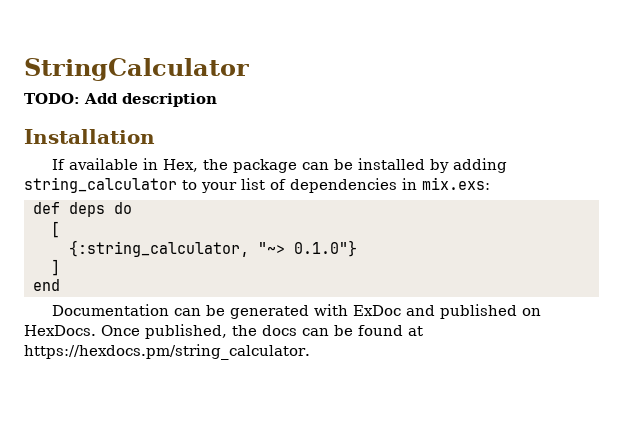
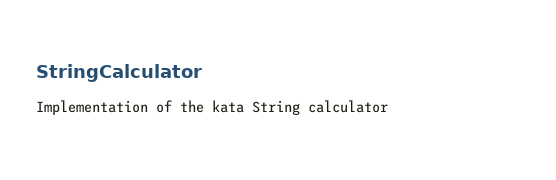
[24,93,217,107] [24,129,155,144] [51,158,507,173] [24,177,490,193] [33,202,132,217] [51,221,60,238] [69,240,357,257] [51,259,60,276] [33,279,60,291] [51,304,541,319] [24,324,423,339] [24,344,310,360] TODO: Add description // Installation // If available in Hex, the package can be installed by adding string_calculator to your list of dependencies in mix.exs: // def deps do // [ // {:string_calculator, "~> 0.1.0"} // ] // end // Documentation can be generated with ExDoc and published on HexDocs. Once published, the docs can be found at https://hexdocs.pm/string_calculator. -> [36,100,388,115] Implementation of the kata String calculator

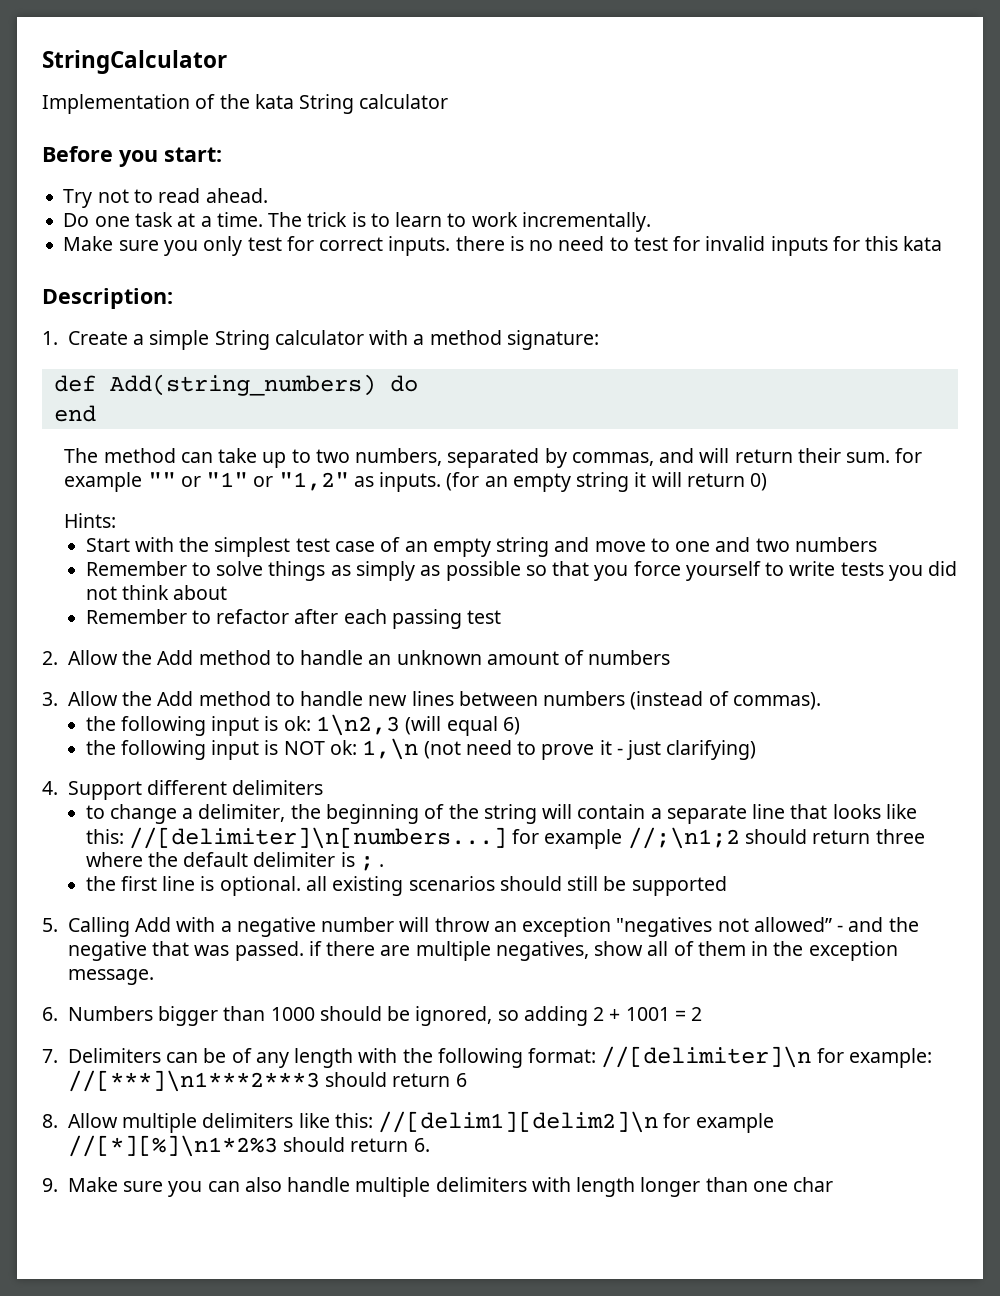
(388, 106) none -> [42,146,222,167] [63,188,268,208] [63,212,651,232] [63,236,943,256] [42,288,173,309] [42,330,599,350] [53,374,418,396] [53,405,96,422] [64,448,923,468] [64,472,768,492] [64,513,117,528] [85,537,877,557] [85,561,958,581] [85,585,228,600] [85,609,502,629] [42,650,671,665] [42,691,821,710] [85,714,520,736] [85,738,757,760] [42,780,324,800] [85,804,917,824] [85,827,925,849] [85,852,385,871] [85,876,727,896] [42,917,919,937] [67,941,898,961] [67,969,154,985] [42,1006,703,1026] [42,1046,932,1068] [67,1070,467,1092] [42,1111,774,1133] [67,1135,430,1157] [42,1177,834,1197] // Before you start: // Try not to read ahead. // Do one task at a time. The trick is to learn to work incrementally. // Make sure you only test for correct inputs. there is no need to test for invalid inputs for this kata // Description: // 1. Create a simple String calculator with a method signature: // def Add(string_numbers) do // end // The method can take up to two numbers, separated by commas, and will return their sum. for example "" or "1" or "1,2" as inputs. (for an empty string it will return 0) // Hints: // Start with the simplest test case of an empty string and move to one and two numbers // Remember to solve things as simply as possible so that you force yourself to write tests you did not think about // Remember to refactor after each passing test // 2. Allow the Add method to handle an unknown amount of numbers // 3. Allow the Add method to handle new lines between numbers (instead of commas). // the following input is ok: 1\n2,3 (will equal 6) // the following input is NOT ok: 1,\n (not need to prove it - just clarifying) // 4. Support different delimiters // to change a delimiter, the beginning of the string will contain a separate line that looks like this: //[delimiter]\n[numbers...] for example //;\n1;2 should return three where the default delimiter is ; . // the first line is optional. all existing scenarios should still be supported // 5. Calling Add with a negative number will throw an exception "negatives not allowed” - and the negative that was passed. if there are multiple negatives, show all of them in the exception message. // 6. Numbers bigger than 1000 should be ignored, so adding 2 + 1001 = 2 // 7. Delimiters can be of any length with the following format: //[delimiter]\n for example: //[***]\n1***2***3 should return 6 // 8. Allow multiple delimiters like this: //[delim1][delim2]\n for example //[*][%]\n1*2%3 should return 6. // 9. Make sure you can also handle multiple delimiters with length longer than one char

